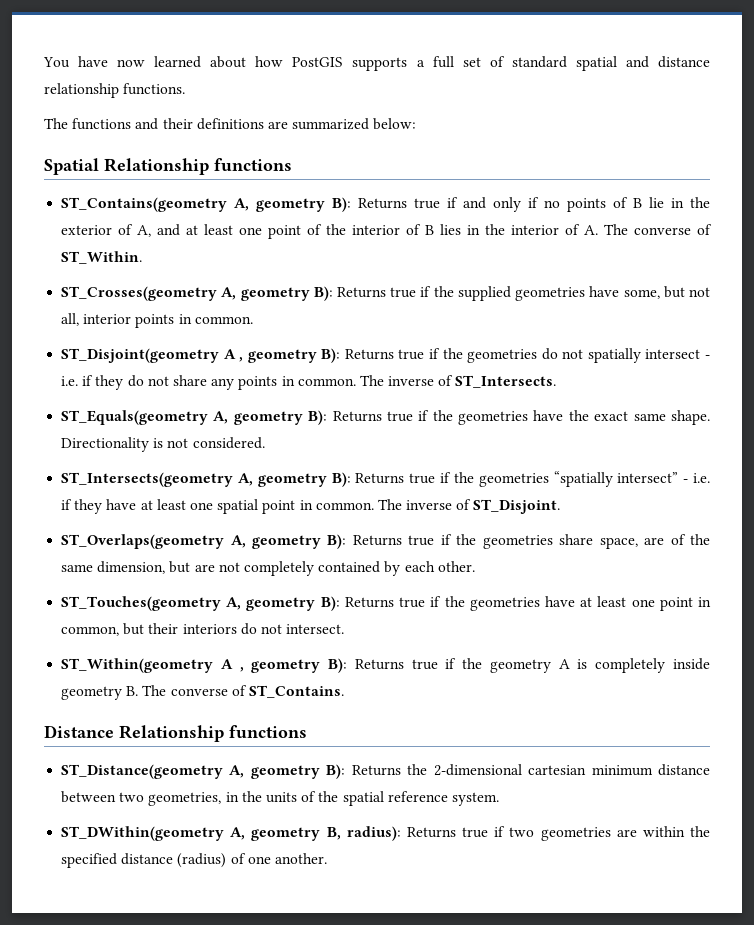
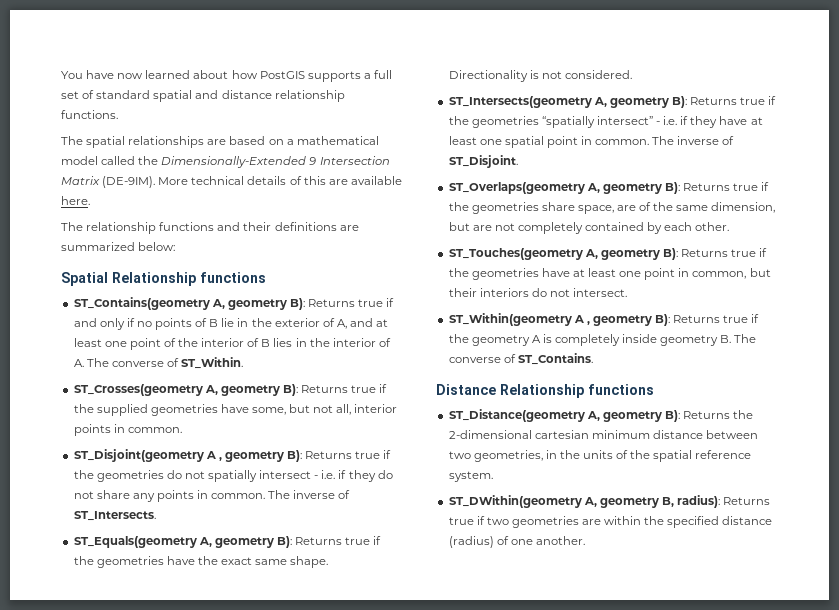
(68, 123) none -> [86,136,379,148] [61,156,390,168] [61,176,402,188] [61,196,90,205] [61,222,157,234] spatial relationships are based on a mathematical model called the Dimensionally-Extended 9 Intersection Matrix (DE-9IM). More technical details of this are available here. // The relationship

